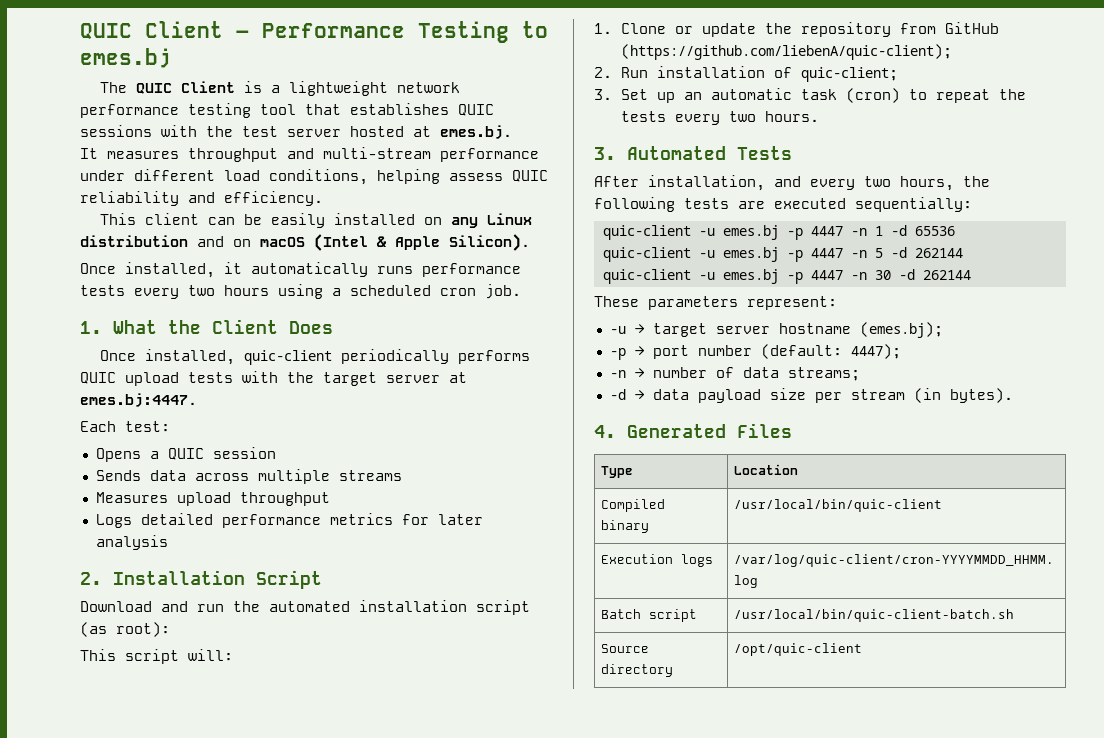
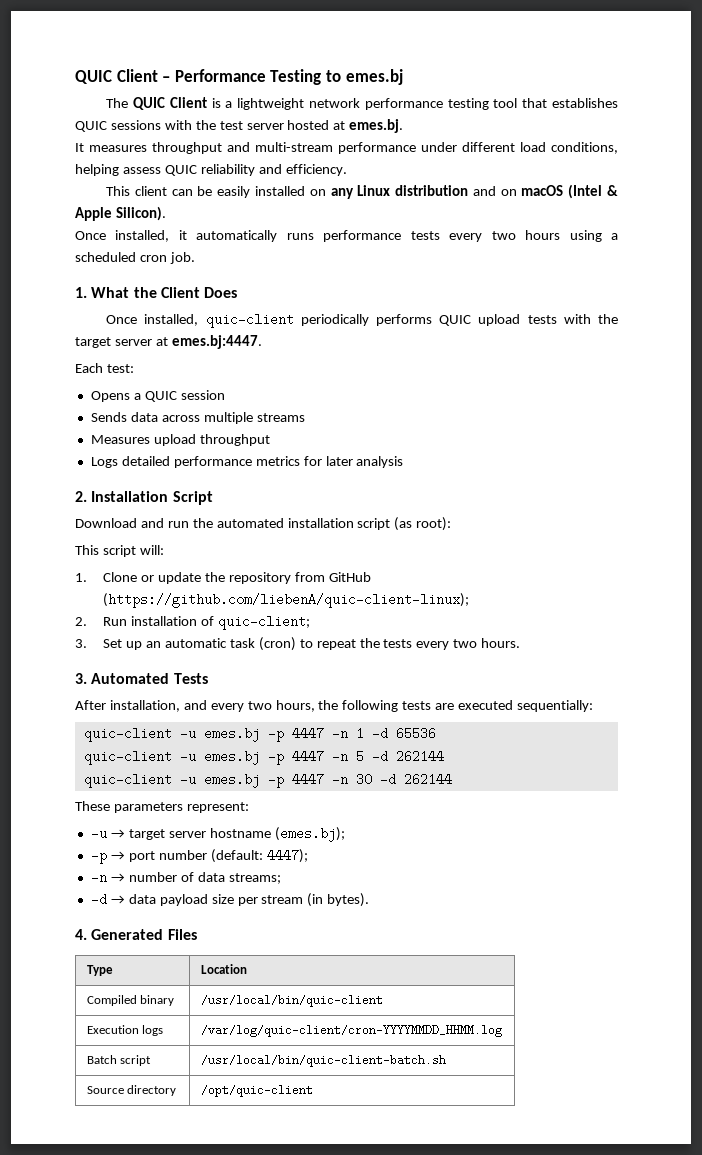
[621,44,953,60] (https://github.com/liebenA/quic-client); -> [103,593,470,608] (https://github.com/liebenA/quic-client-linux);

